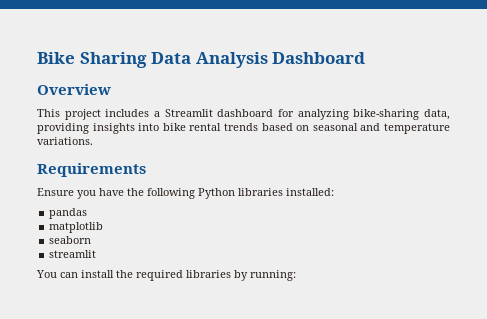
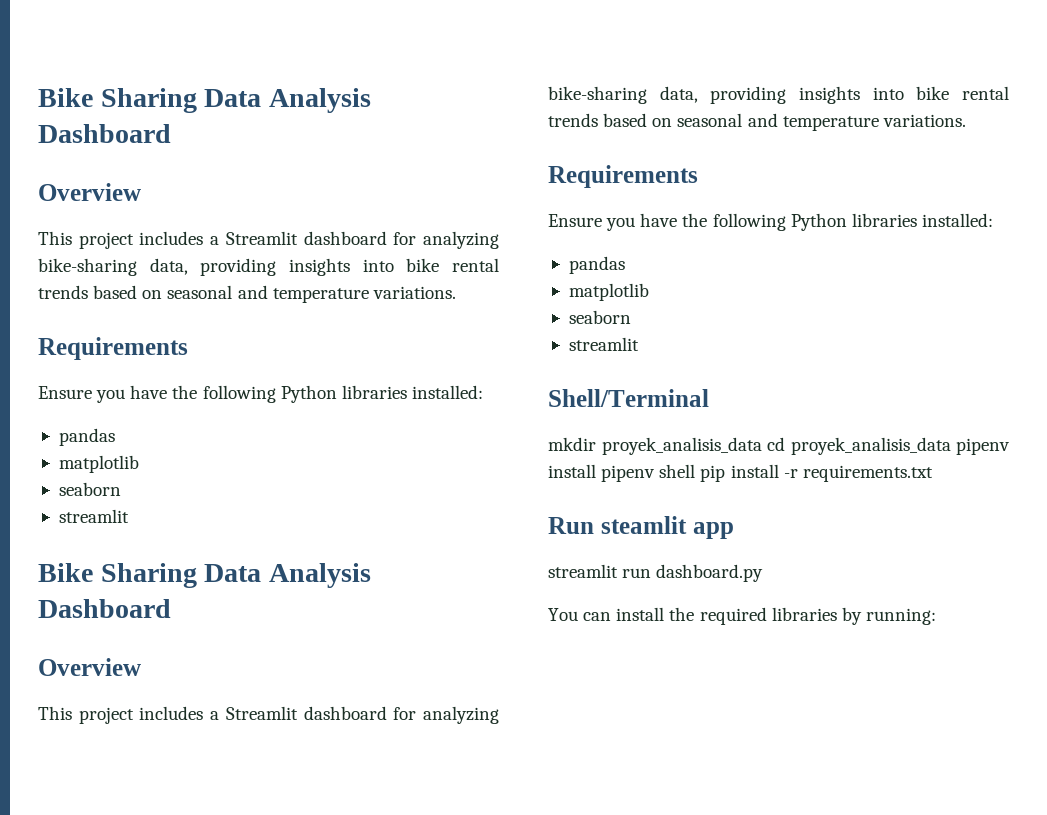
(97, 254) none -> [38,563,371,588] [38,599,171,618] [38,658,141,676] [38,706,500,724] [548,86,1010,104] [548,113,966,131] [548,165,698,188] [548,213,993,231] [568,256,625,274] [568,283,649,301] [568,310,631,324] [568,337,639,351] [548,389,709,407] [548,437,1010,455] [548,464,933,482] [548,516,734,539] [548,564,764,582] // Bike Sharing Data Analysis Dashboard // Overview // This project includes a Streamlit dashboard for analyzing bike-sharing data, providing insights into bike rental trends based on seasonal and temperature variations. // Requirements // Ensure you have the following Python libraries installed: // pandas // matplotlib // seaborn // streamlit // Shell/Terminal // mkdir proyek_analisis_data cd proyek_analisis_data pipenv install pipenv shell pip install -r requirements.txt // Run steamlit app // streamlit run dashboard.py

